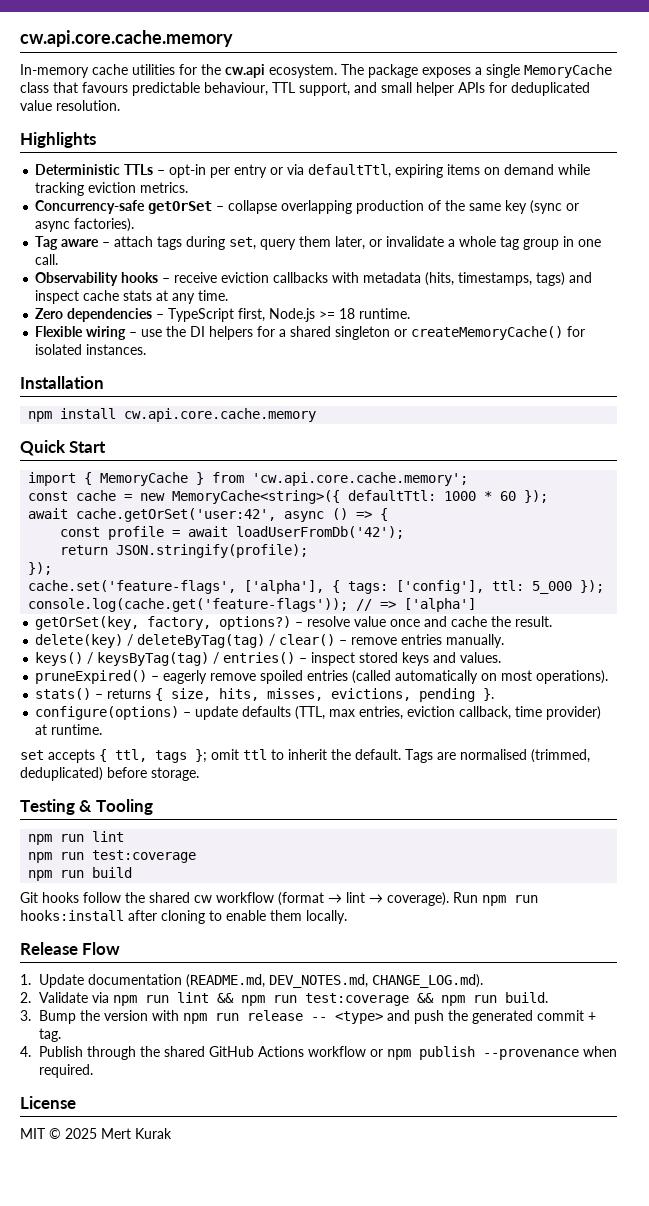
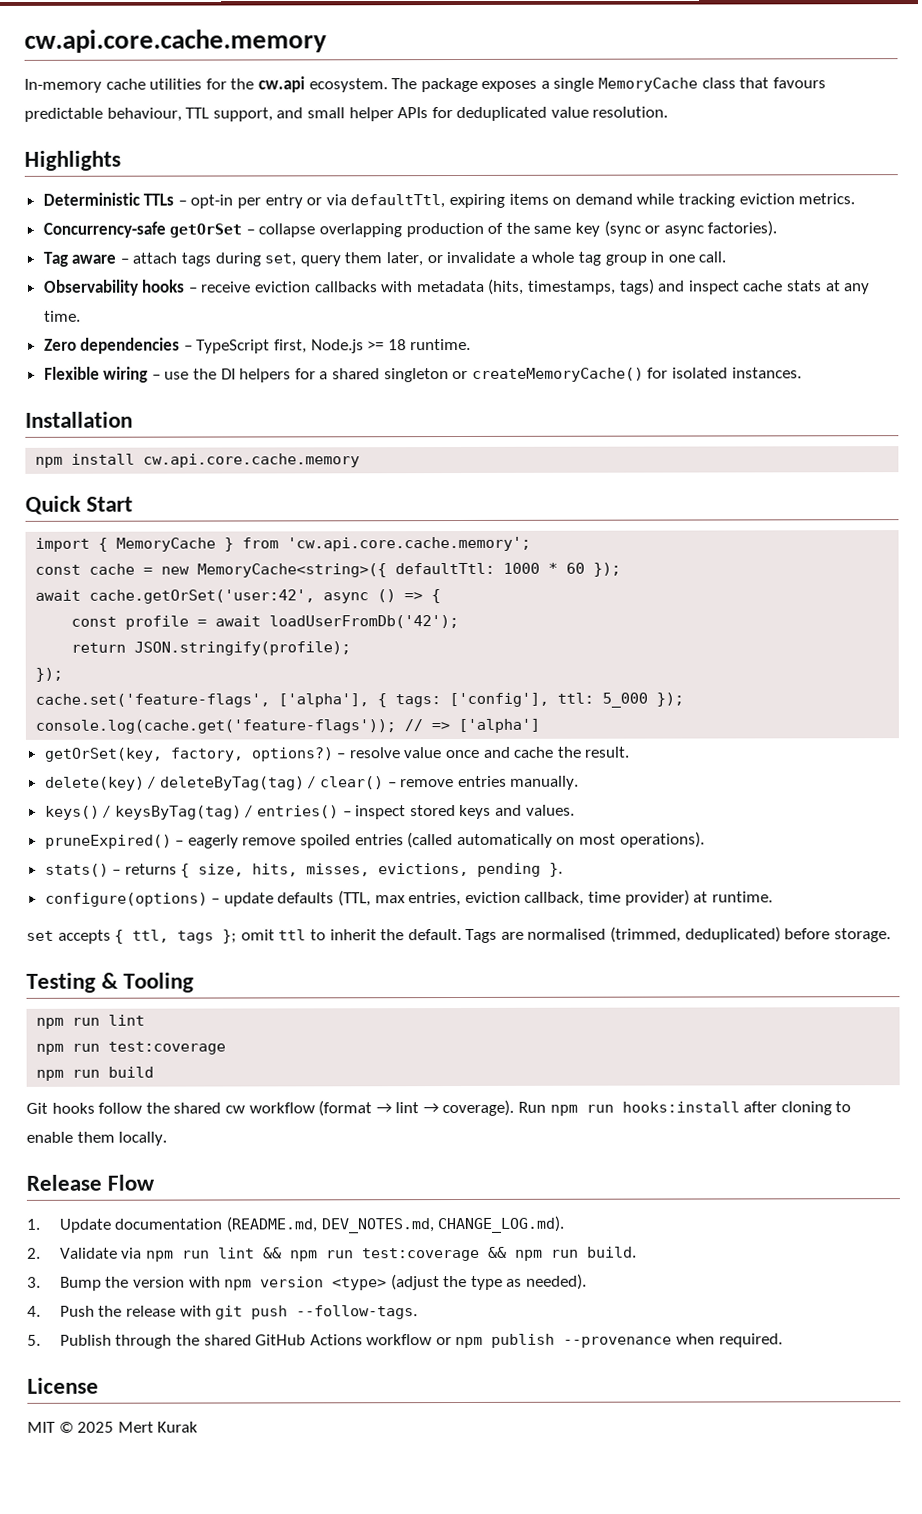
[214,1010,596,1024] [38,1028,61,1042] [20,1046,31,1057] run release -- <type> and push the generated commit + tag. // 4. -> [260,1273,588,1291] [27,1305,419,1320] [27,1334,41,1346] version <type> (adjust the type as needed). // 4. Push the release with git push --follow-tags. // 5.

